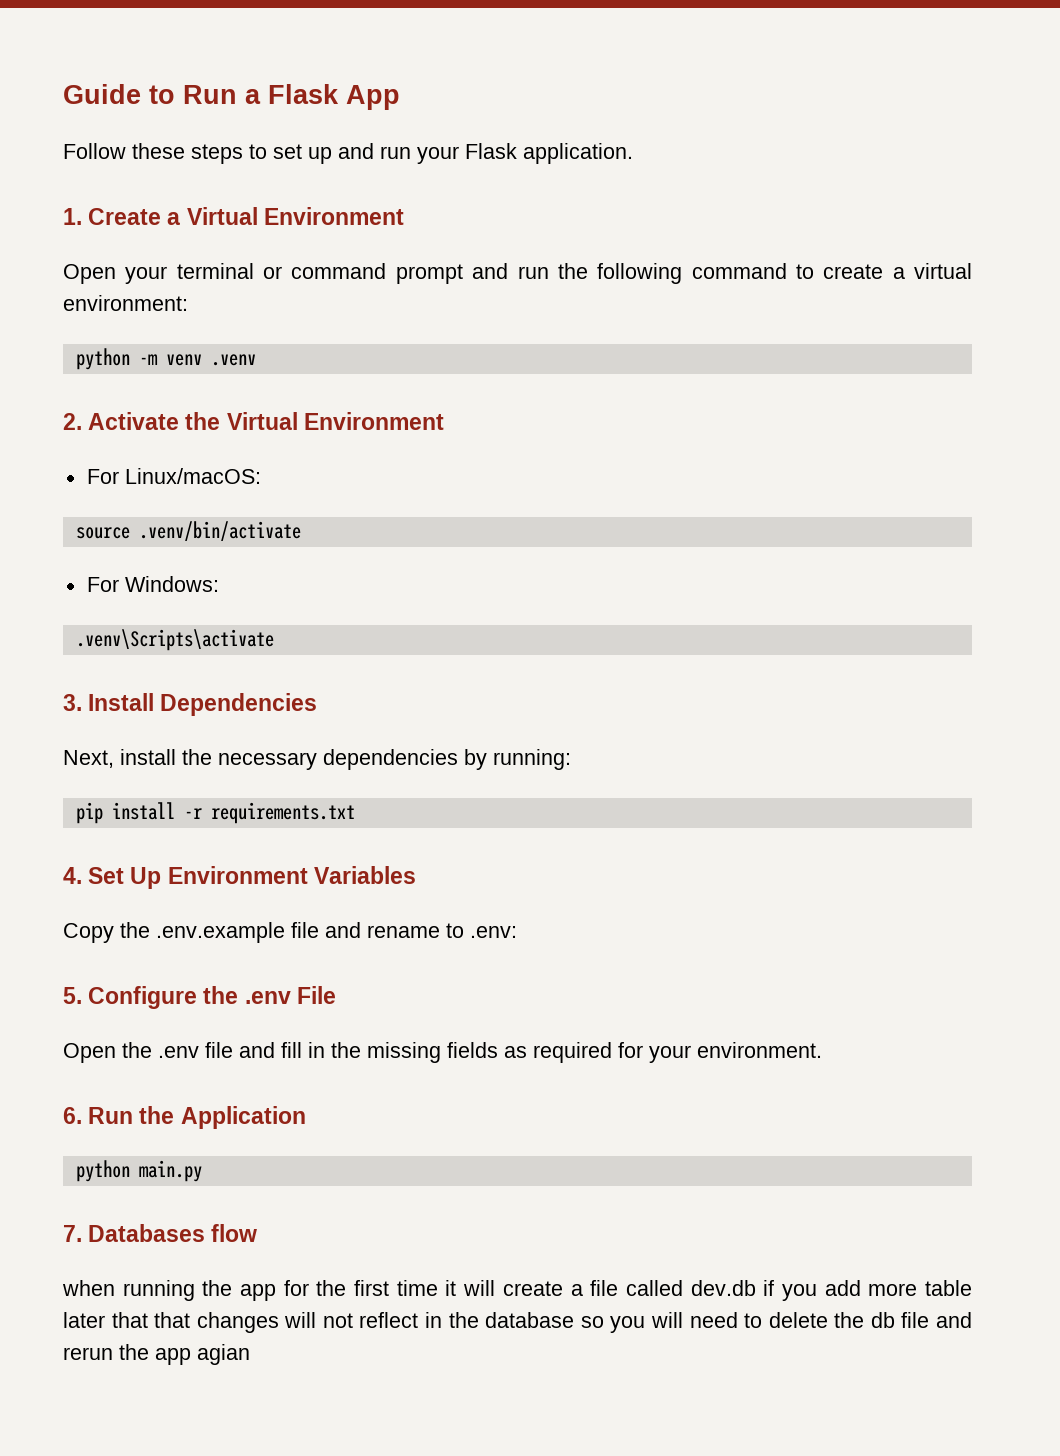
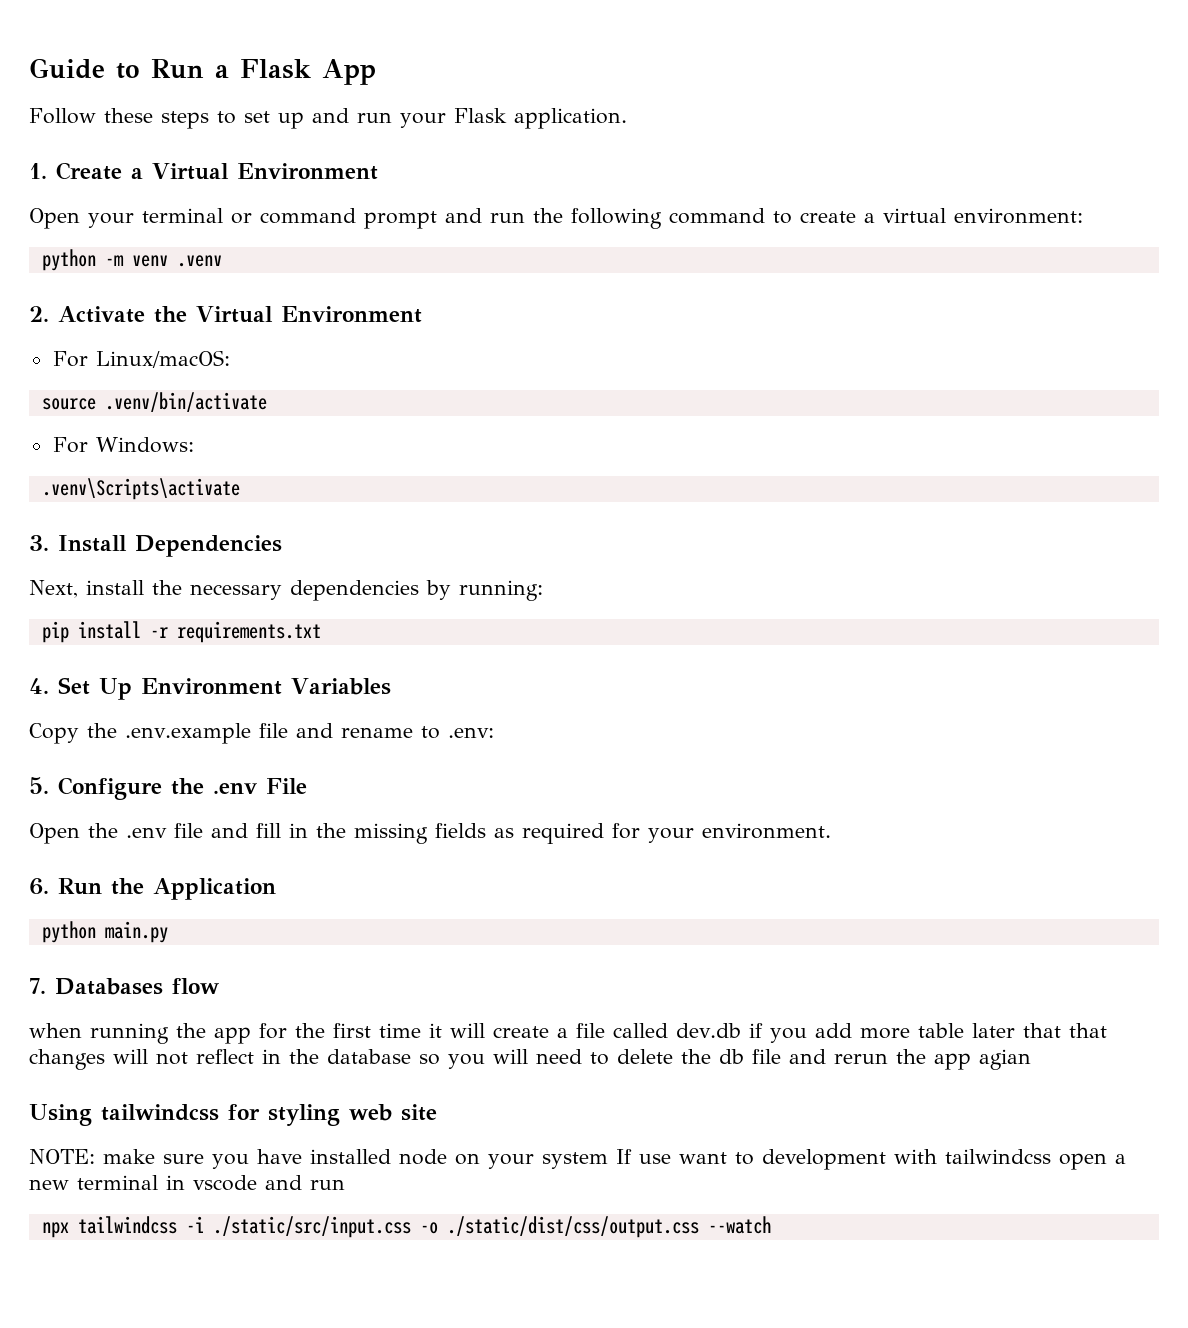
(250, 1354) none -> [29,1104,437,1126] [29,1149,1126,1170] [29,1175,345,1191] [41,1216,771,1238] // Using tailwindcss for styling web site // NOTE: make sure you have installed node on your system If use want to development with tailwindcss open a new terminal in vscode and run // npx tailwindcss -i ./static/src/input.css -o ./static/dist/css/output.css --watch

